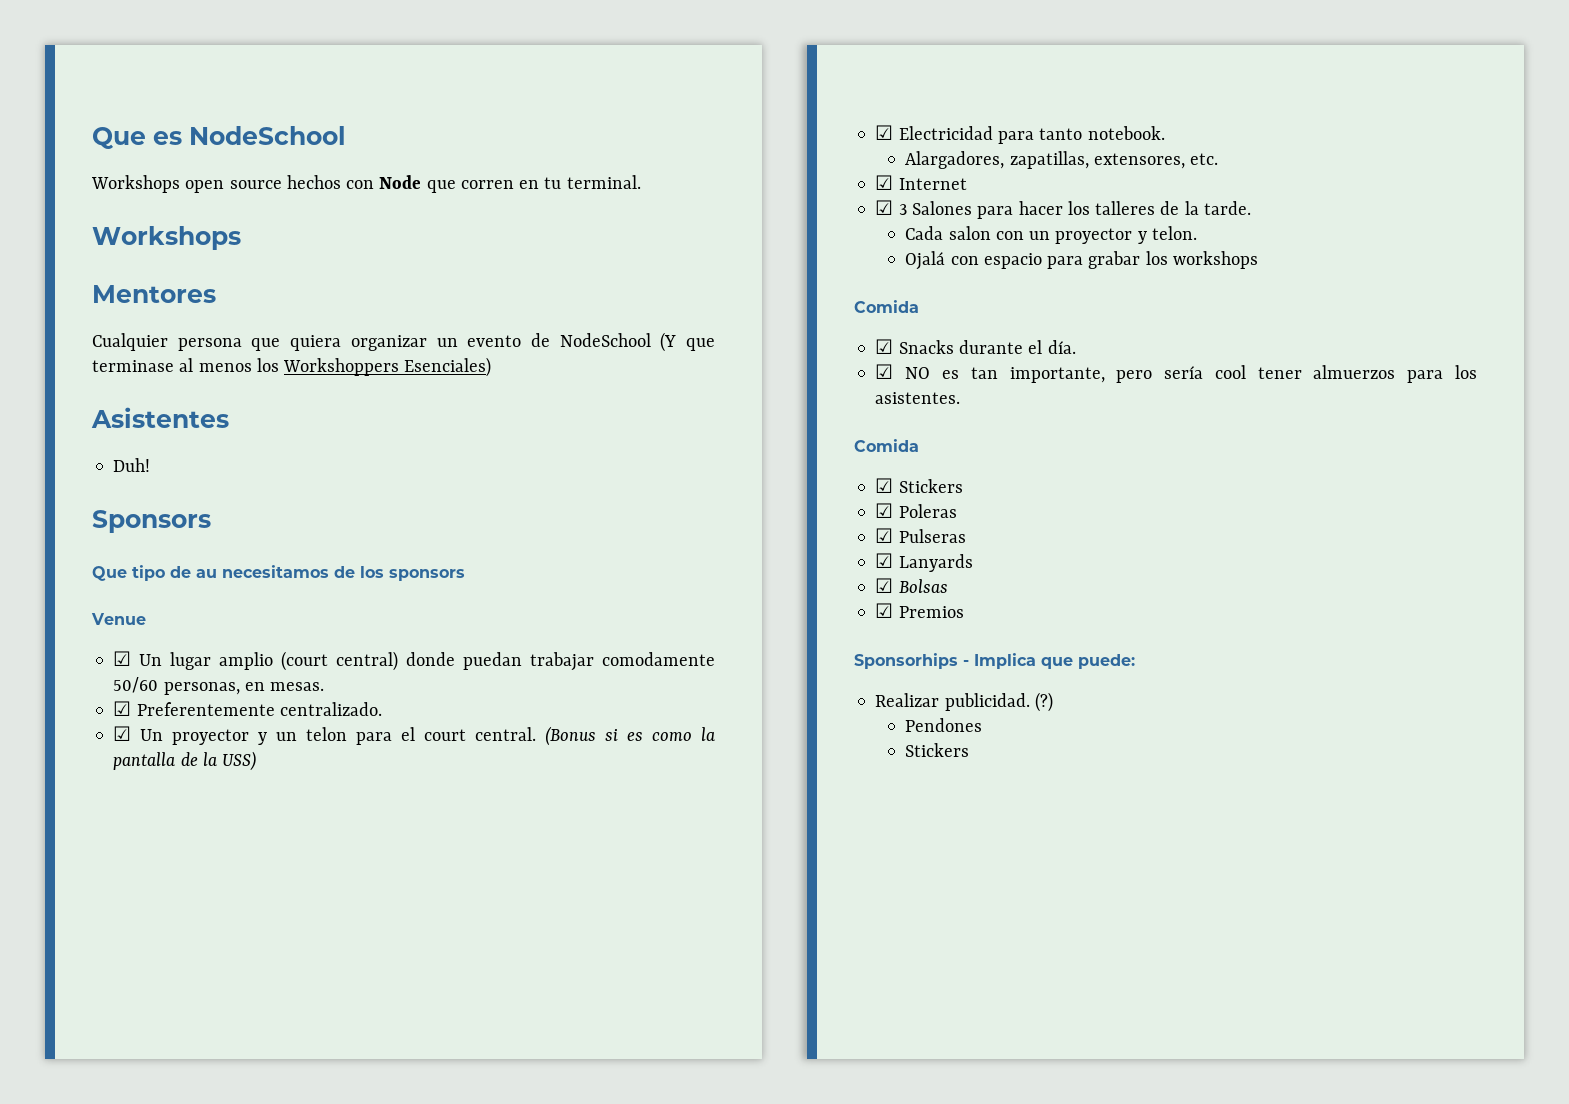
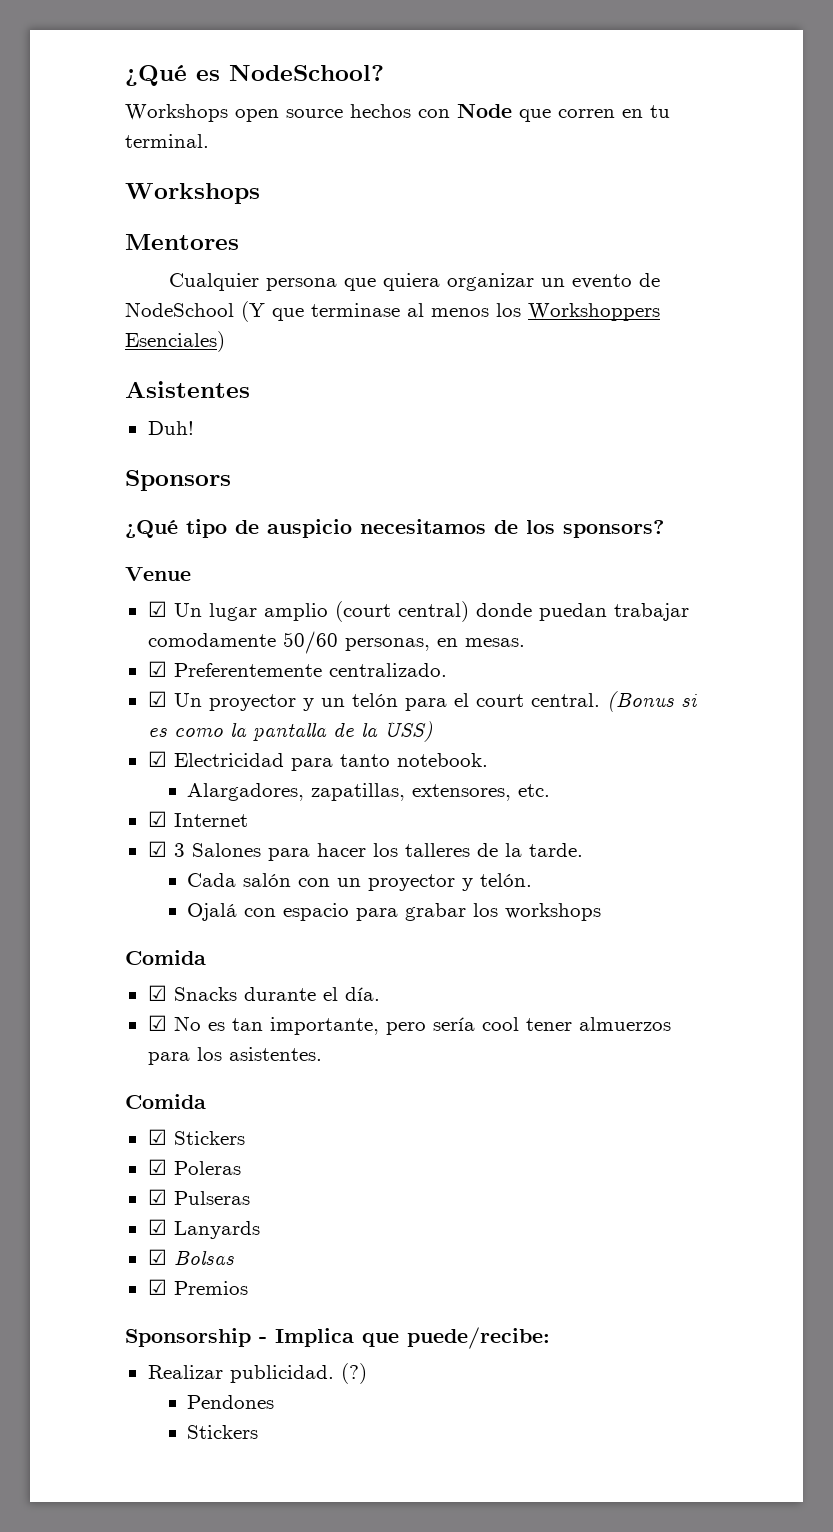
[92,126,346,149] Que es NodeSchool -> [125,64,384,86] ¿Qué es NodeSchool?
[92,566,127,581] Que -> [125,520,178,538] ¿Qué
[196,569,217,578] au -> [267,519,352,538] auspicio
[389,569,465,581] sponsors -> [563,520,664,538] sponsors?
[306,727,348,741] telon -> [351,693,398,707] telón
[948,226,991,240] salon -> [243,873,292,887] salón
[1152,226,1198,240] telon. -> [480,873,533,887] telón.
[905,367,931,379] NO -> [173,1016,201,1031] No
[854,653,958,669] Sponsorhips -> [125,1328,251,1347] Sponsorship
[1078,654,1135,669] puede: -> [407,1327,550,1349] puede/recibe:

